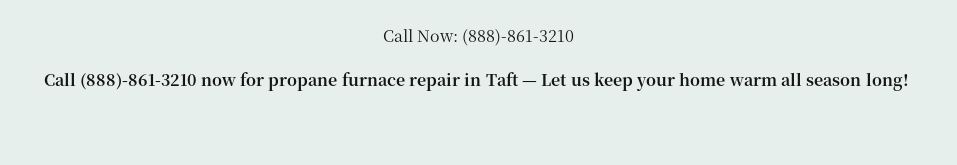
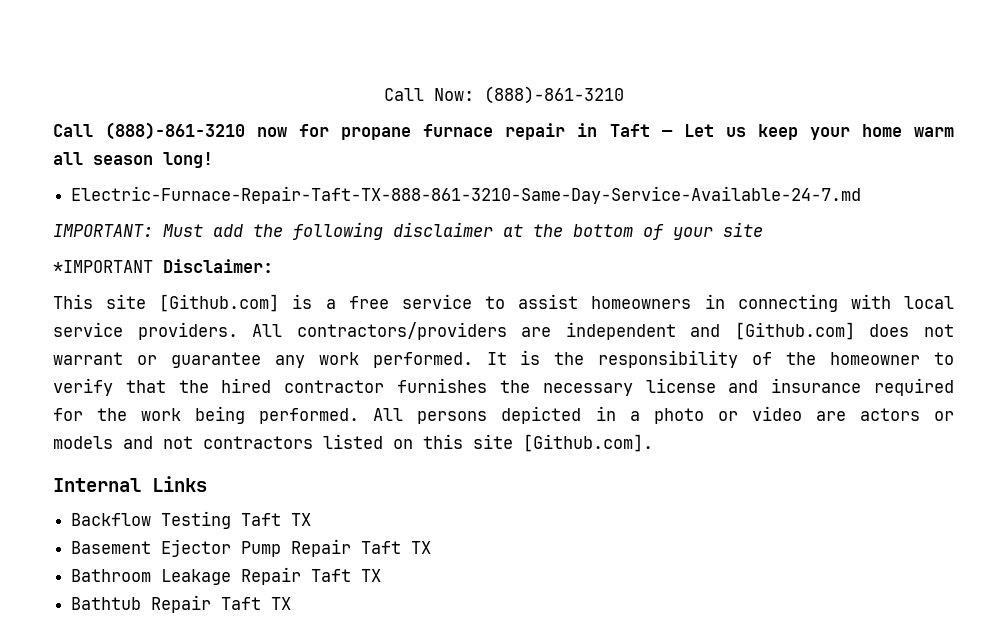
(909, 81) none -> [71,186,862,204] [53,222,763,240] [53,259,273,273] [53,294,954,312] [53,322,954,340] [53,350,954,368] [53,378,955,396] [53,406,955,424] [53,434,653,452] [53,476,207,492] [71,511,312,529] [71,539,432,557] [71,567,382,585] [71,595,292,613] // Electric-Furnace-Repair-Taft-TX-888-861-3210-Same-Day-Service-Available-24-7.md // IMPORTANT: Must add the following disclaimer at the bottom of your site // *IMPORTANT Disclaimer: // This site [Github.com] is a free service to assist homeowners in connecting with local service providers. All contractors/providers are independent and [Github.com] does not warrant or guarantee any work performed. It is the responsibility of the homeowner to verify that the hired contractor furnishes the necessary license and insurance required for the work being performed. All persons depicted in a photo or video are actors or models and not contractors listed on this site [Github.com]. // Internal Links // Backflow Testing Taft TX // Basement Ejector Pump Repair Taft TX // Bathroom Leakage Repair Taft TX // Bathtub Repair Taft TX

